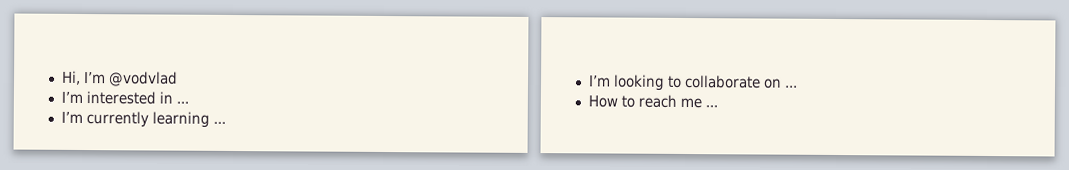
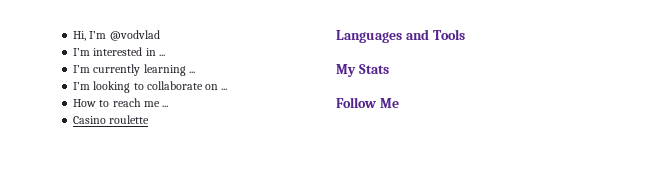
(718, 106) none -> [73,115,150,124] [336,29,465,43] [336,64,389,77] [336,97,399,108] // Casino roulette // Languages and Tools // My Stats // Follow Me

